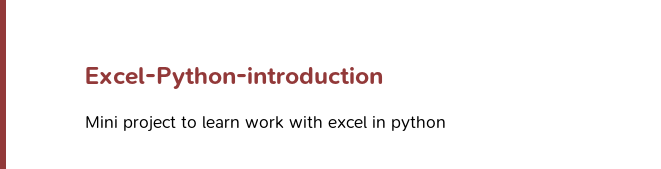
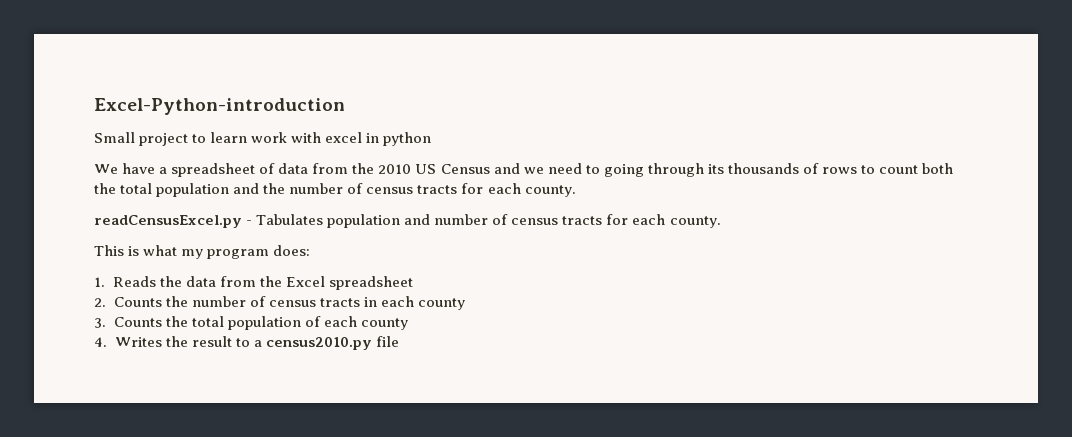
[85,116,118,128] Mini -> [94,132,135,143] Small
(446, 124) none -> [94,163,954,177] [94,183,576,197] [94,214,721,228] [94,245,311,259] [94,276,413,290] [94,296,465,310] [94,316,408,330] [94,336,399,350] // We have a spreadsheet of data from the 2010 US Census and we need to going through its thousands of rows to count both the total population and the number of census tracts for each county. // readCensusExcel.py - Tabulates population and number of census tracts for each county. // This is what my program does: // 1. Reads the data from the Excel spreadsheet // 2. Counts the number of census tracts in each county // 3. Counts the total population of each county // 4. Writes the result to a census2010.py file

